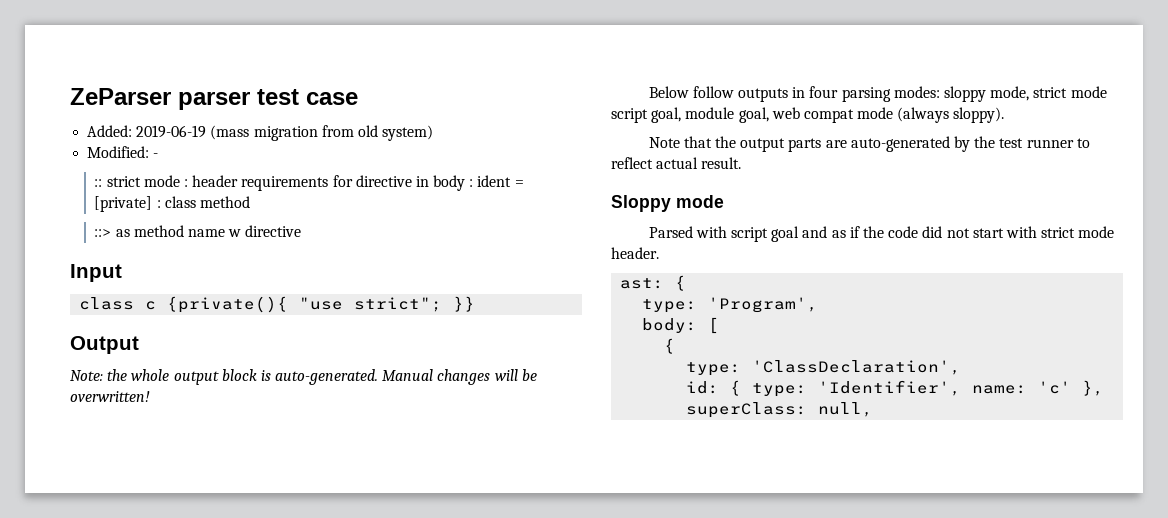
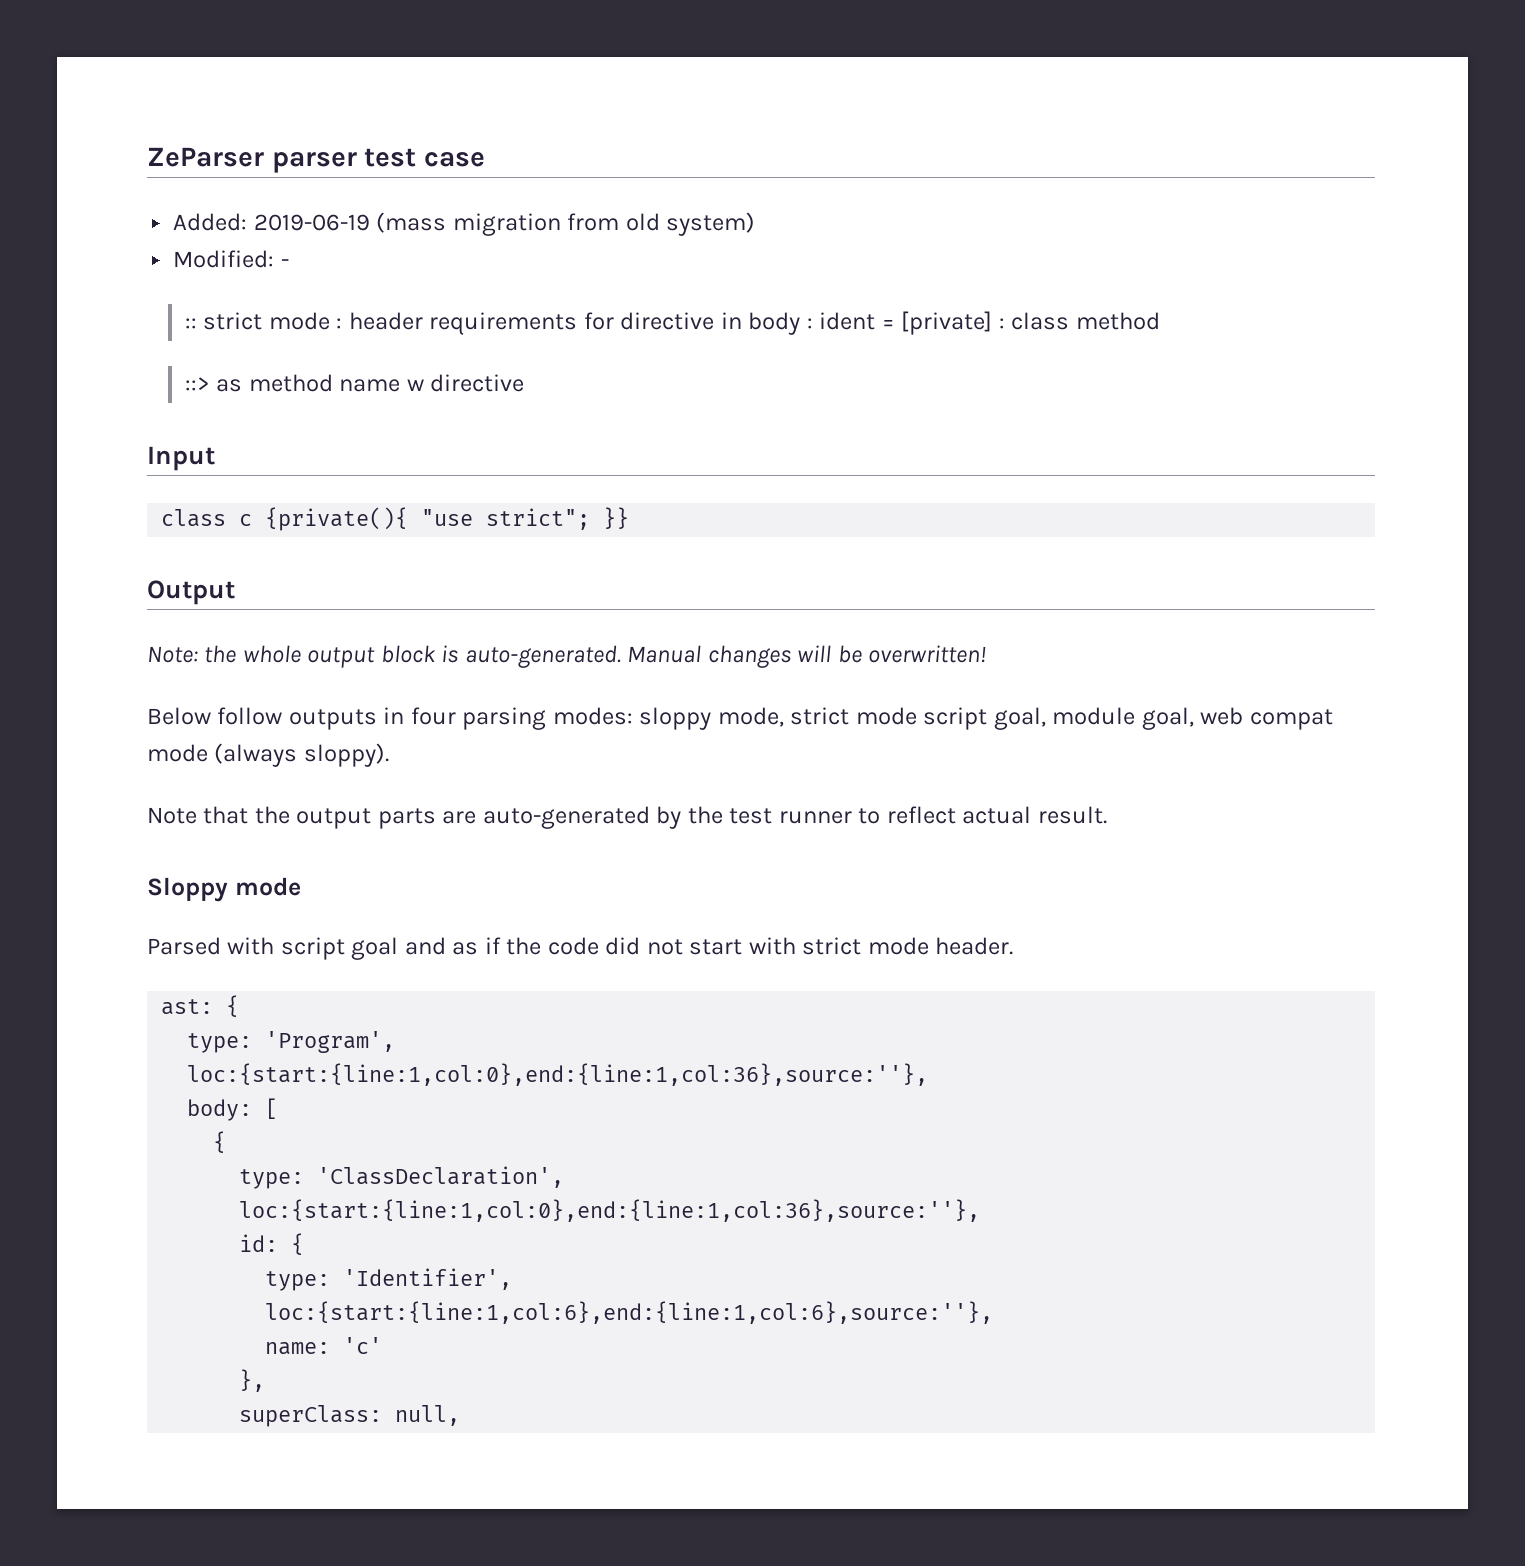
(819, 305) none -> [187,1063,929,1086] // loc:{start:{line:1,col:0},end:{line:1,col:36},source:''},
(962, 367) none -> [239,1199,981,1222] // loc:{start:{line:1,col:0},end:{line:1,col:36},source:''},
(742, 388) none -> (305, 1244) //
(962, 388) none -> [265,1301,994,1324] // loc:{start:{line:1,col:6},end:{line:1,col:6},source:''}, //
(1072, 387) none -> (383, 1345) //

